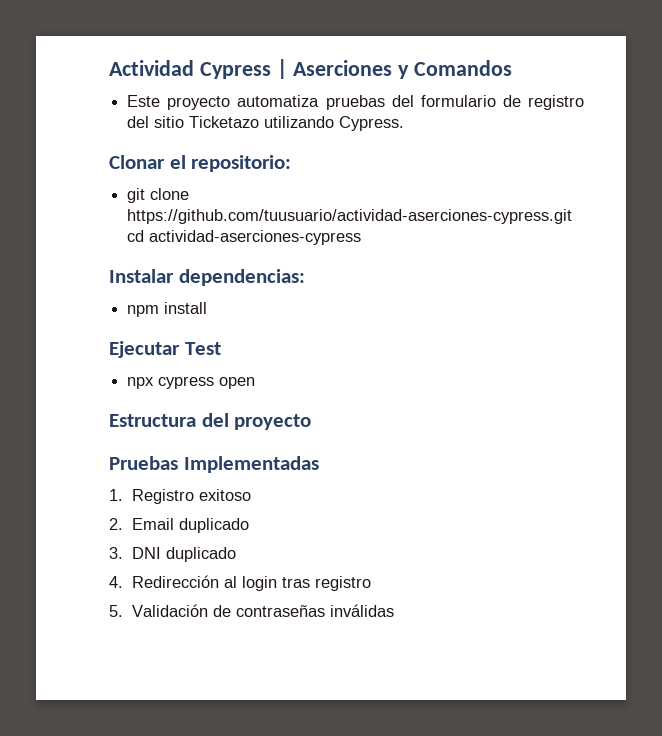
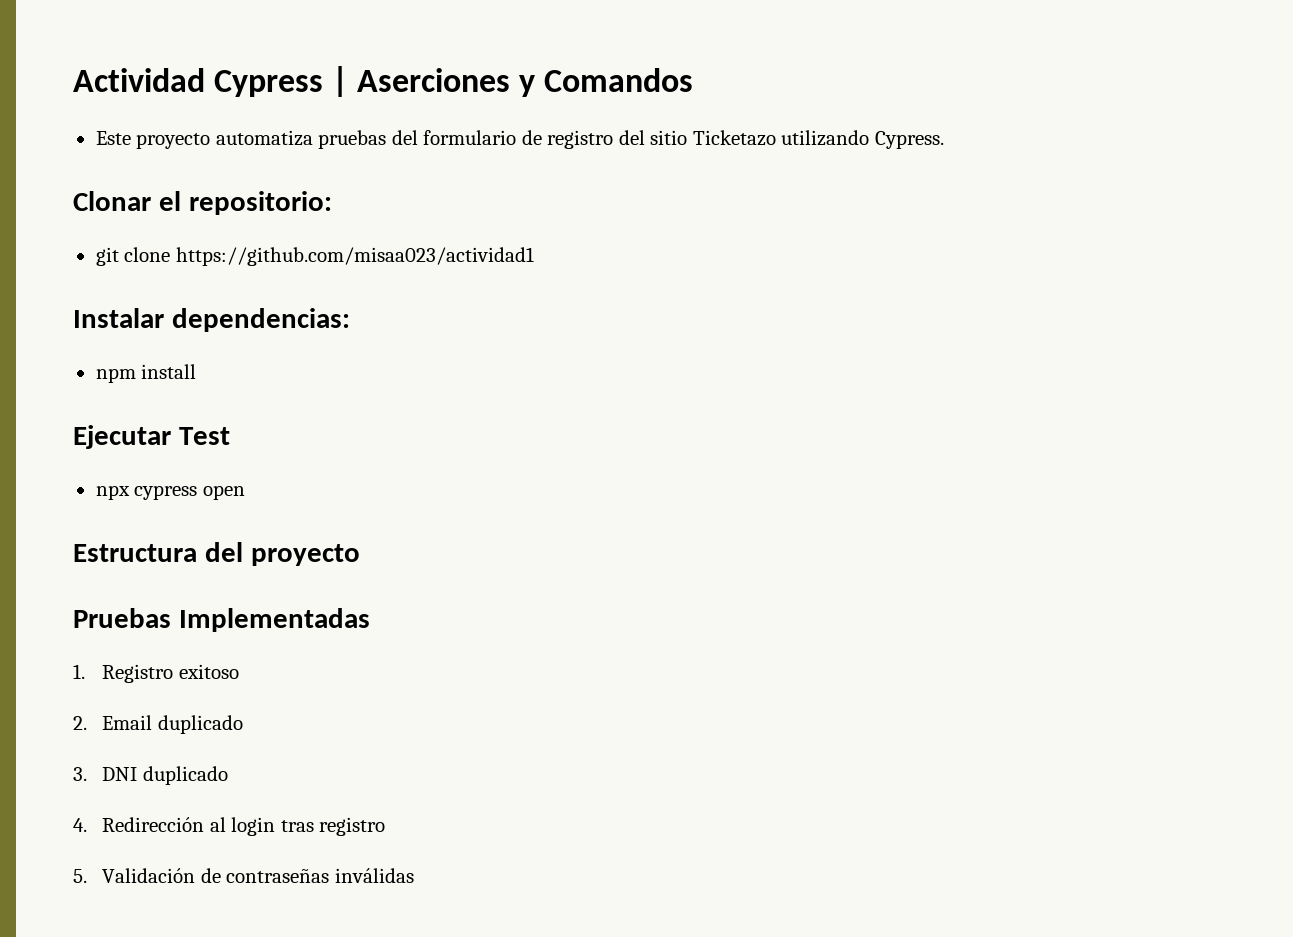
[127,209,573,224] [127,230,362,245] https://github.com/tuusuario/actividad-aserciones-cypress.git cd actividad-aserciones-cypress -> [175,247,534,266] https://github.com/misaa023/actividad1

